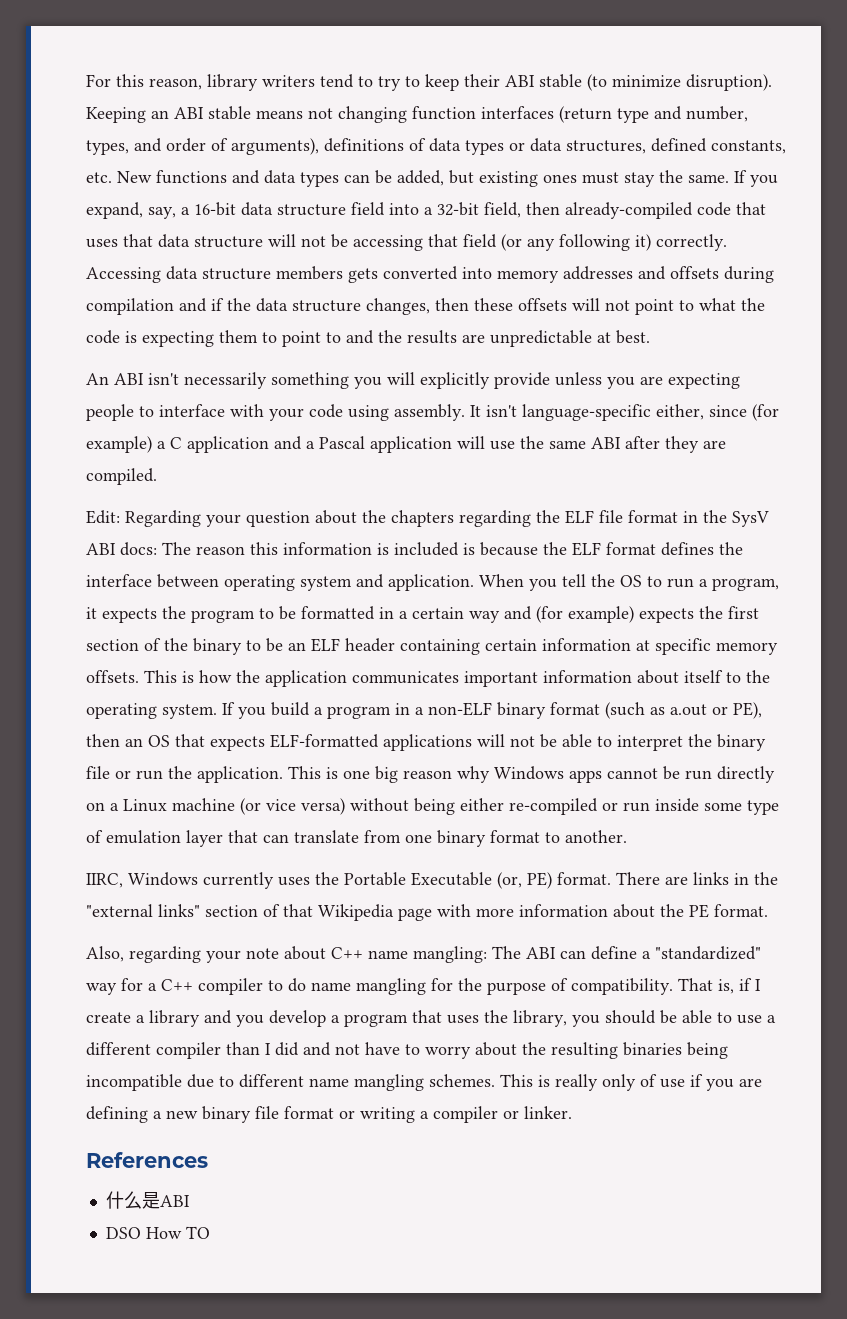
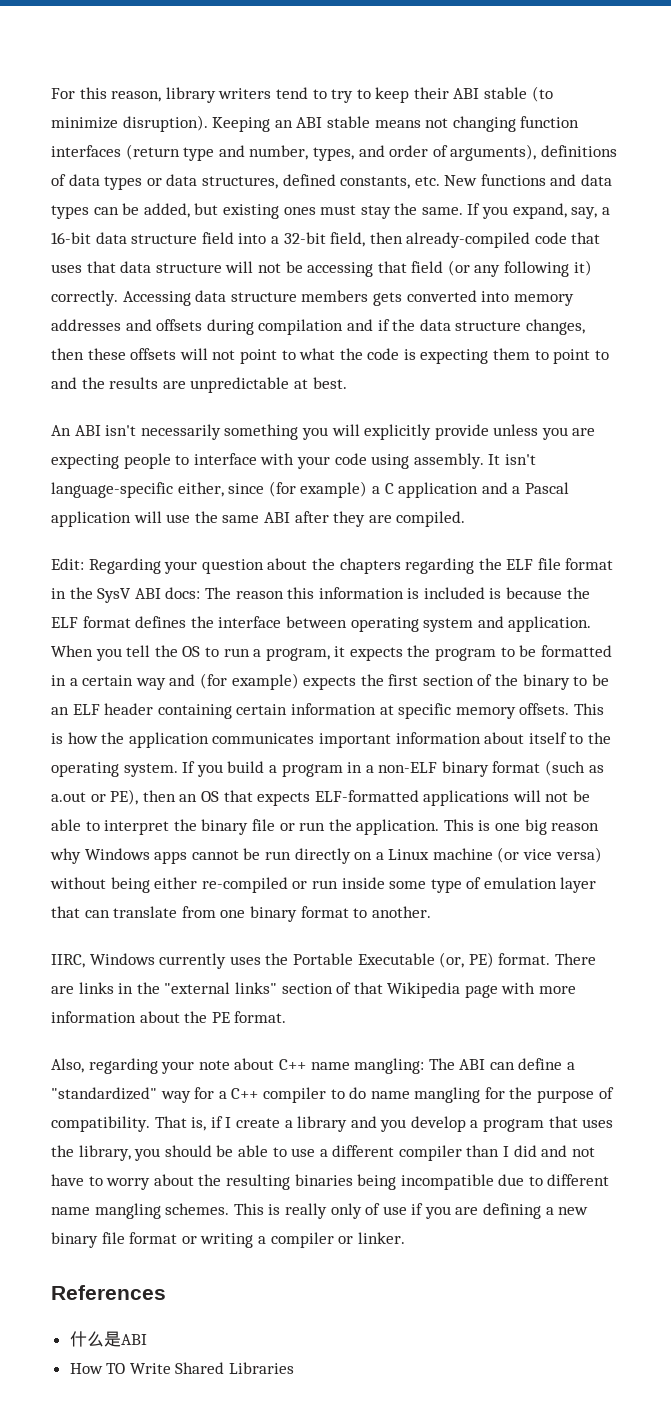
[105,1227,141,1239] DSO -> (147, 1339) none
(210, 1232) none -> [129,1362,295,1374] Write Shared Libraries

